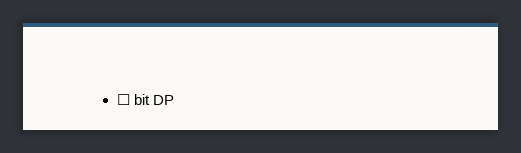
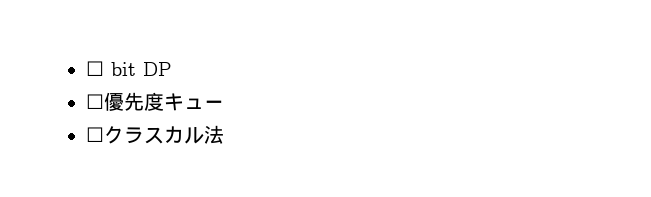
(174, 100) none -> [86,92,224,111] [86,125,224,144] // ☐優先度キュー // ☐クラスカル法

